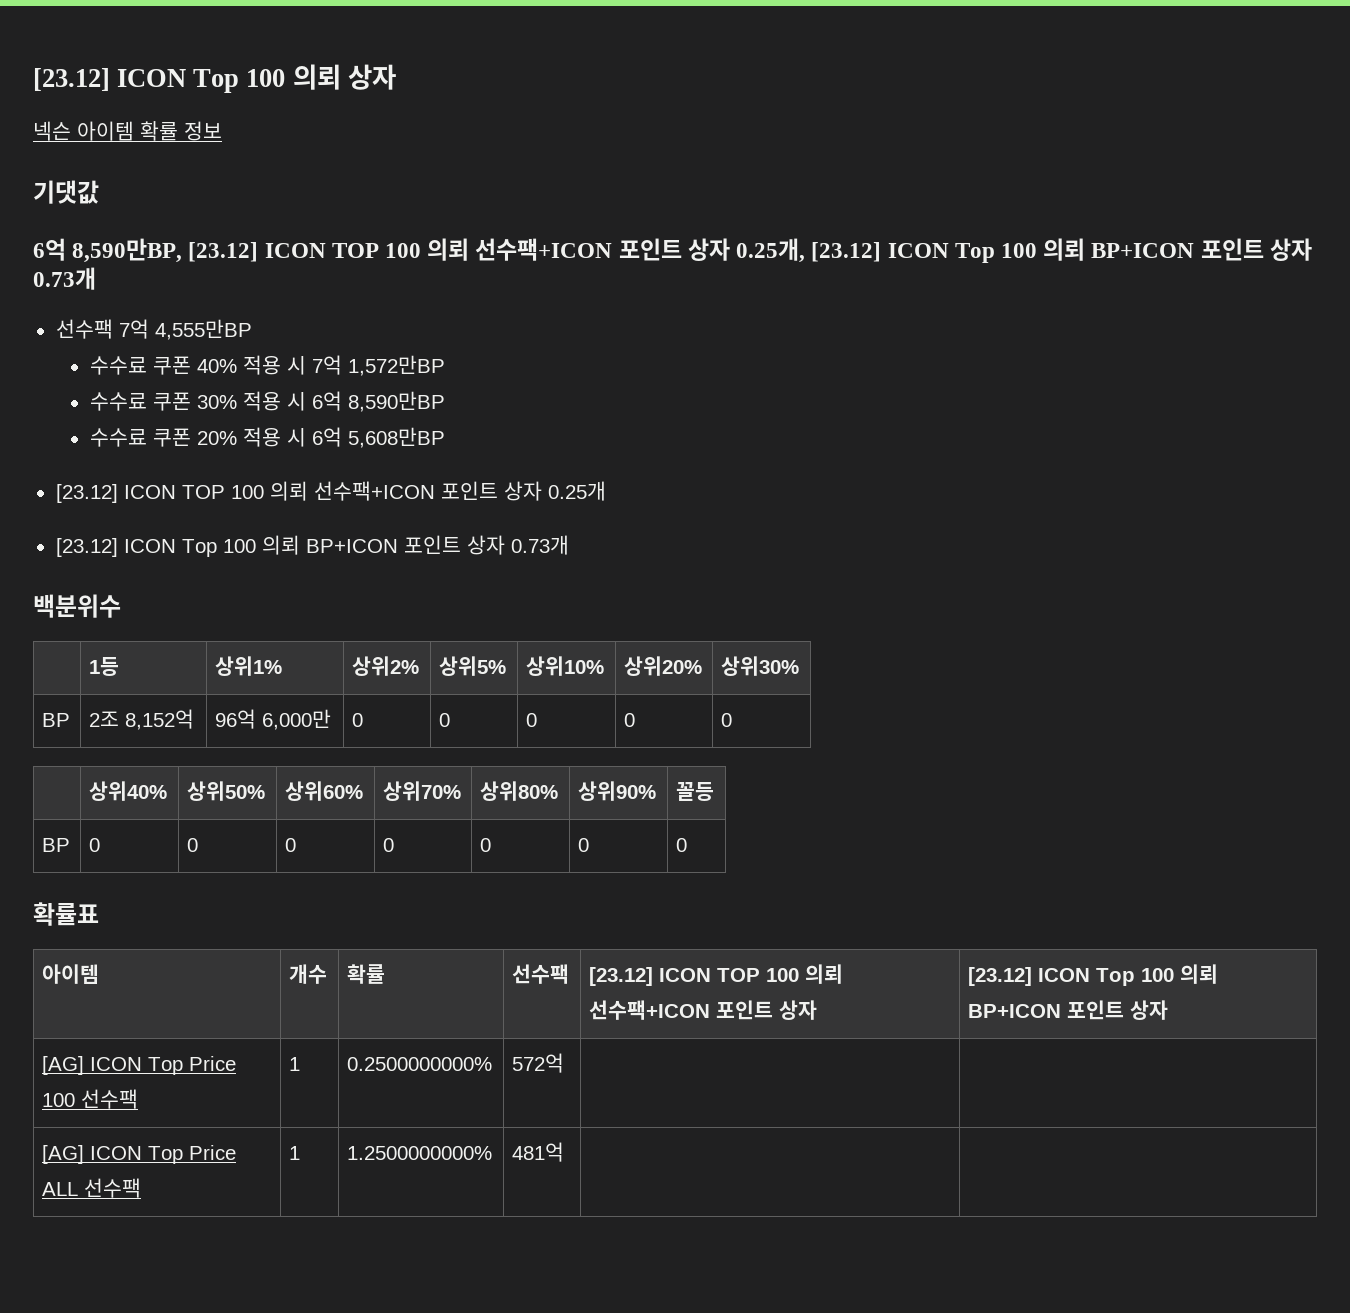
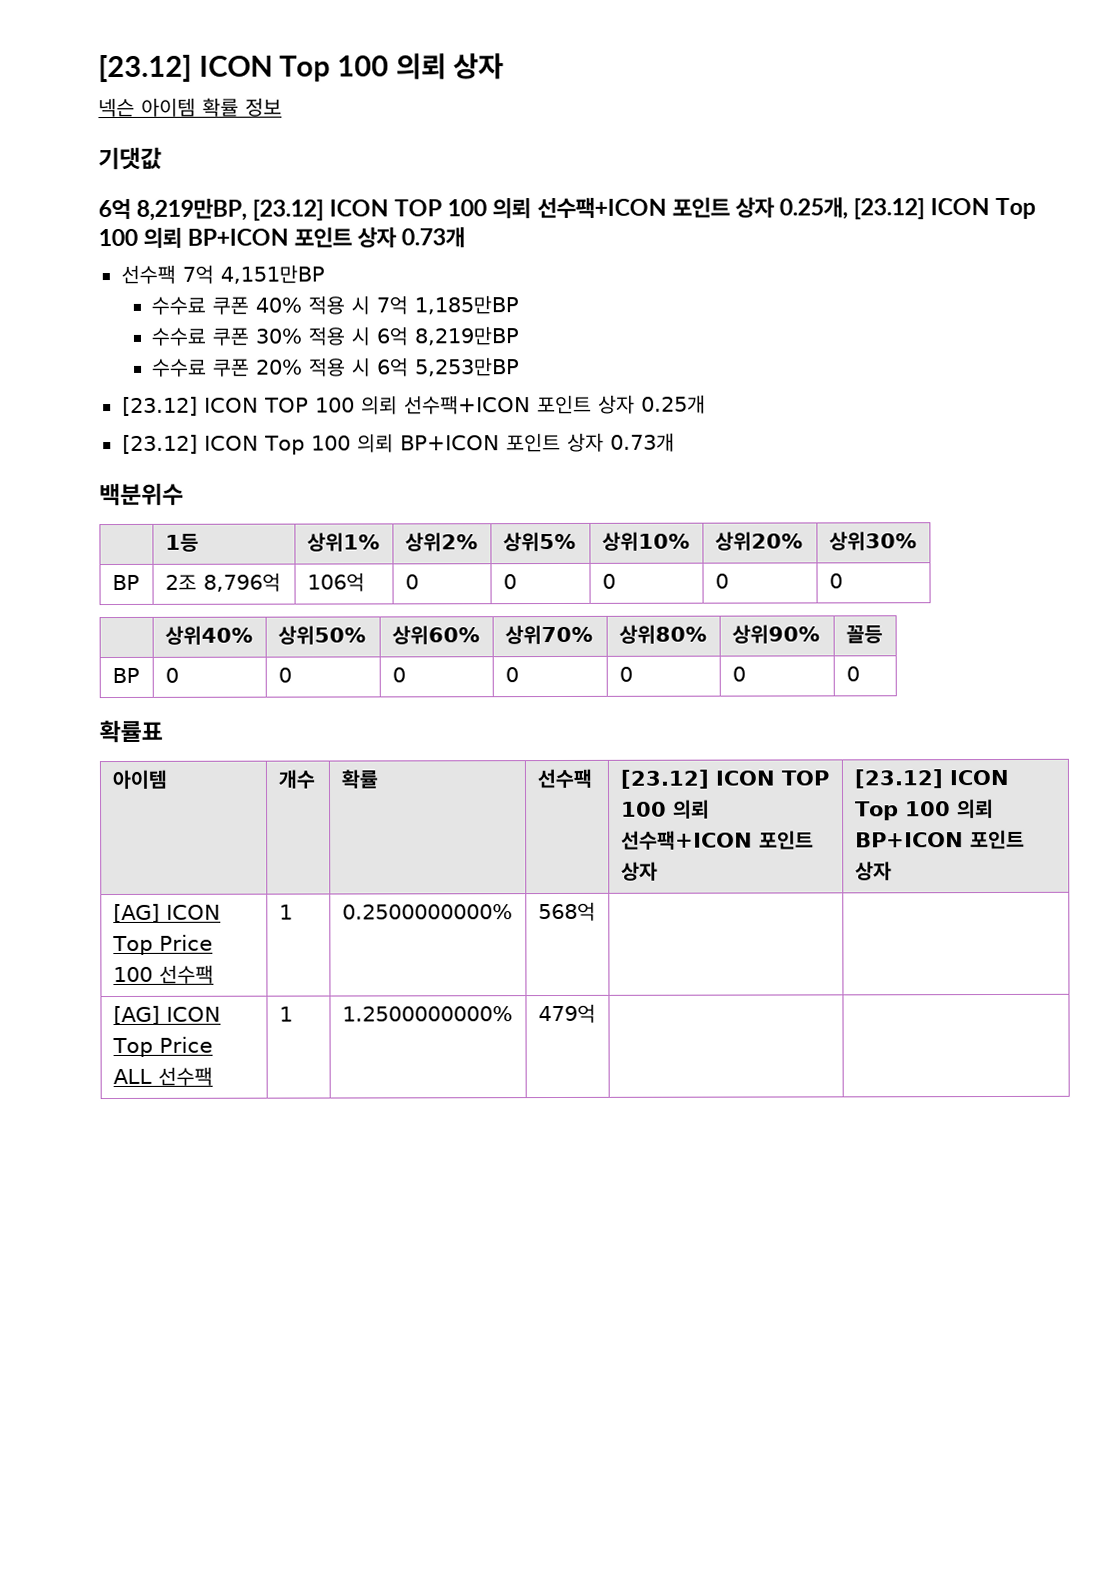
[72,238,183,263] 8,590만BP, -> [136,198,248,221] 8,219만BP,
[154,319,252,340] 4,555만BP -> [219,264,325,284] 4,151만BP
[347,355,445,376] 1,572만BP -> [414,295,520,315] 1,185만BP
[347,391,445,412] 8,590만BP -> [414,326,520,346] 8,219만BP
[347,427,445,448] 5,608만BP -> [415,357,521,377] 5,253만BP
[125,709,195,730] [215,709,332,730] 8,152억 | 96억 6,000만 -> [202,572,281,592] [306,572,365,592] 8,796억 | 106억
[512,1053,565,1073] 572억 -> [537,901,596,922] 568억
[512,1142,565,1162] 481억 -> [537,1003,596,1024] 479억

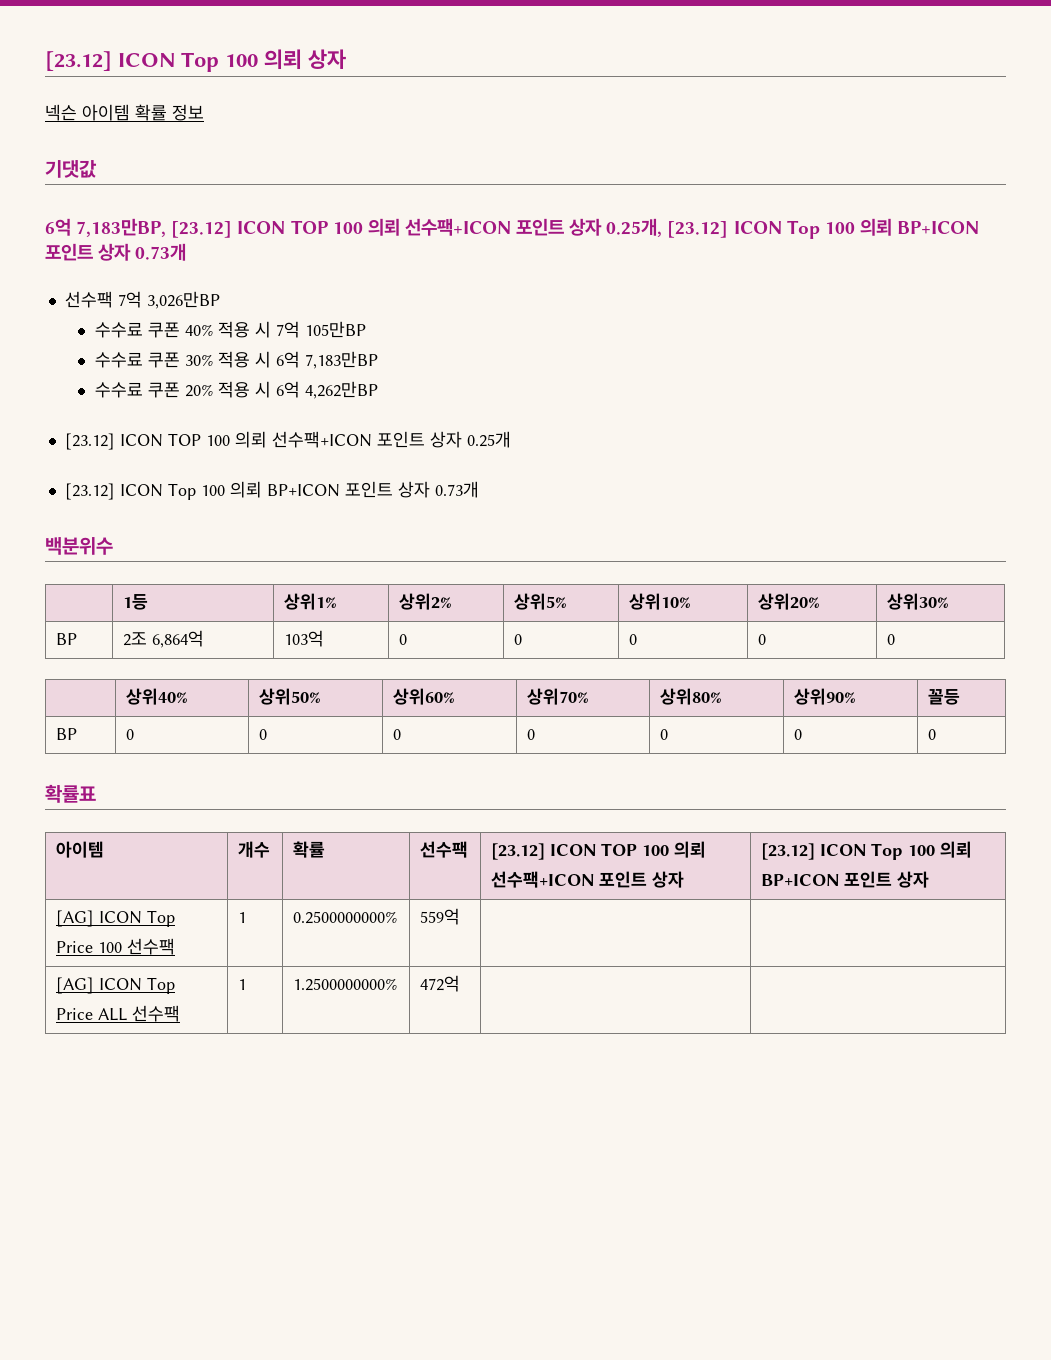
[136,198,248,221] 8,219만BP, -> [76,218,167,237] 7,183만BP,
[219,264,325,284] 4,151만BP -> [146,291,220,309] 3,026만BP
[414,295,520,315] 1,185만BP -> [304,321,366,338] 105만BP
[414,326,520,346] 8,219만BP -> [304,351,378,369] 7,183만BP
[415,357,521,377] 5,253만BP -> [304,381,378,399] 4,262만BP
[202,572,281,592] [306,572,365,592] 8,796억 | 106억 -> [152,630,205,648] [284,630,325,647] 6,864억 | 103억
[537,901,596,922] 568억 -> [420,908,461,925] 559억
[537,1003,596,1024] 479억 -> [420,975,461,992] 472억

